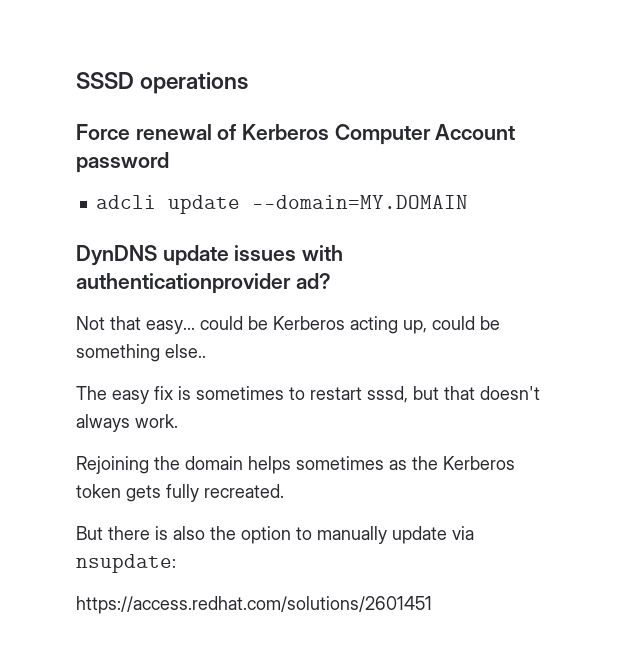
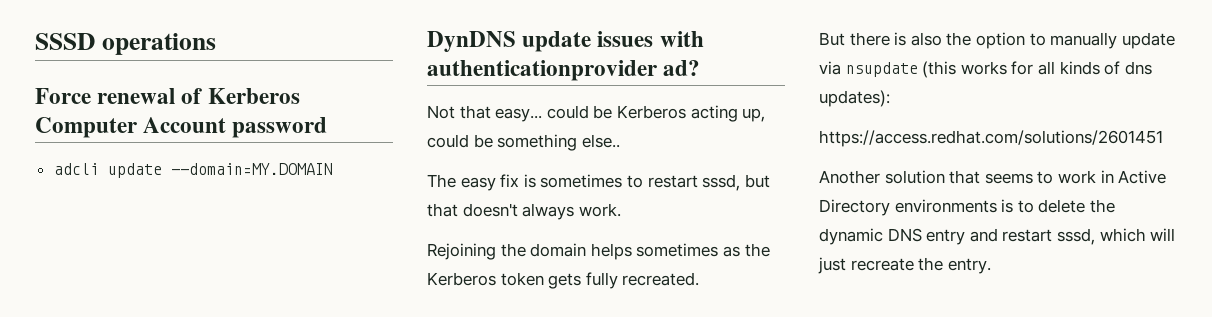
[76,554,176,573] [76,596,432,614] nsupdate: // https://access.redhat.com/solutions/2601451 -> [845,61,1152,78] [819,90,890,107] [819,130,1163,147] [819,170,1167,184] [819,199,1115,216] [819,228,1176,245] [818,257,991,274] nsupdate (this works for all kinds of dns updates): // https://access.redhat.com/solutions/2601451 // Another solution that seems to work in Active Directory environments is to delete the dynamic DNS entry and restart sssd, which will just recreate the entry.

